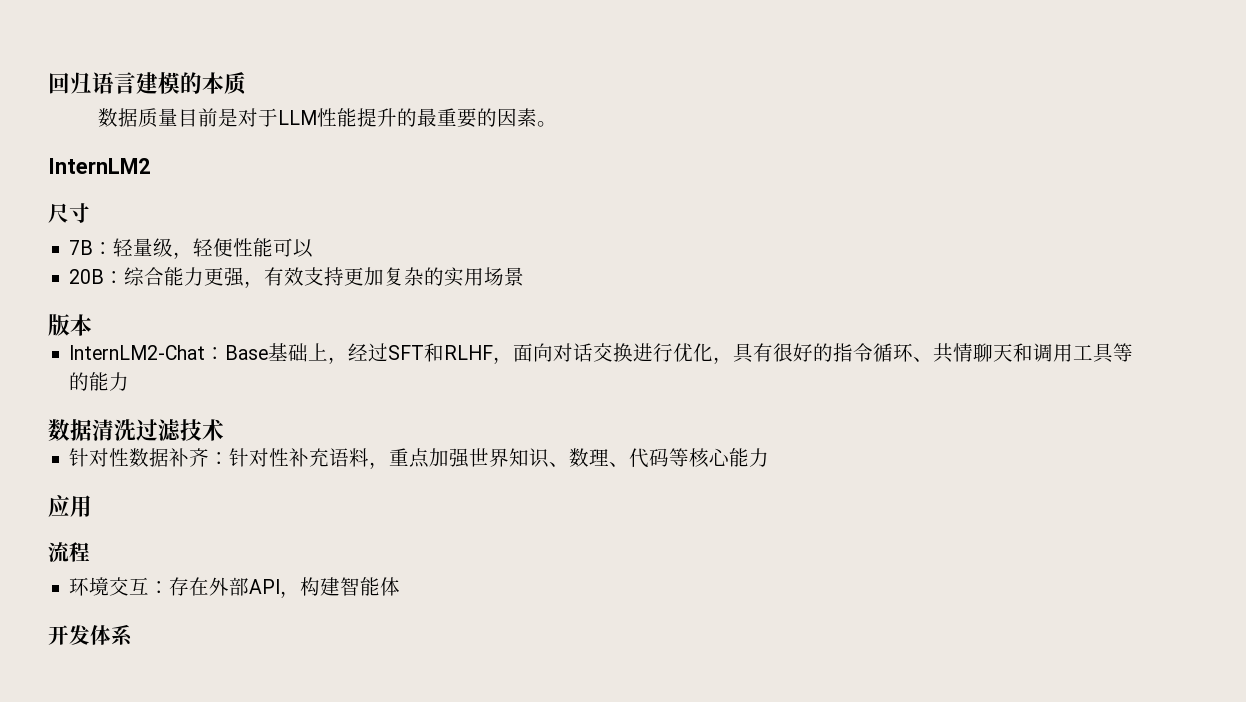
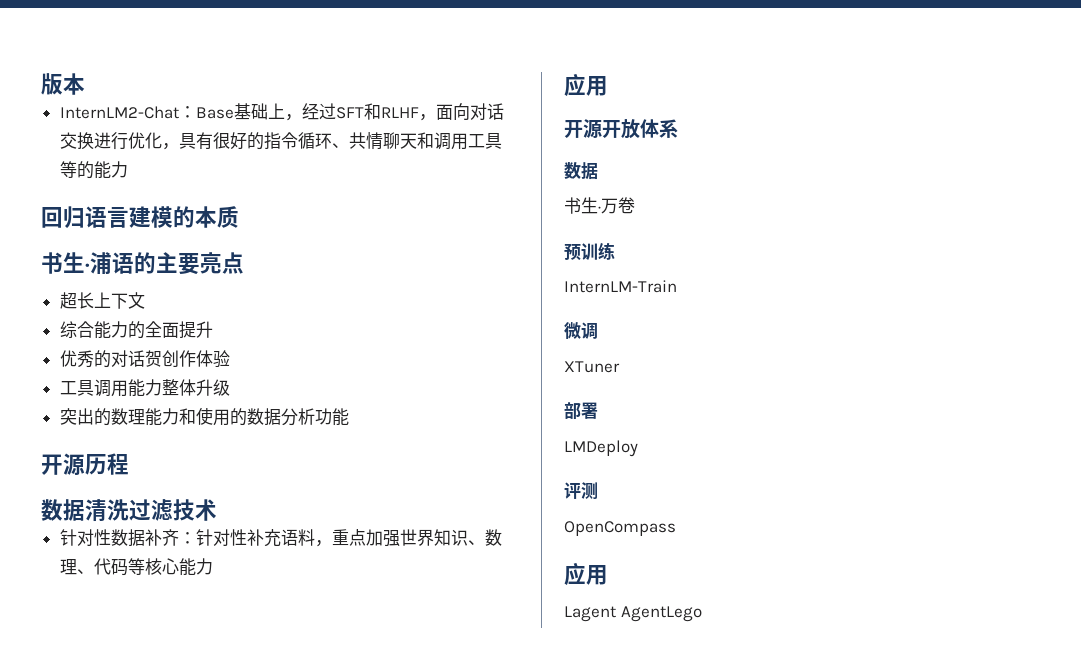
[48,72,246,94] [97,108,557,128] [48,158,150,174] [48,203,90,223] [69,238,314,259] [69,267,525,288] 回归语言建模的本质 // 数据质量目前是对于LLM性能提升的最重要的因素。 // InternLM2 // 尺寸 // 7B：轻量级，轻便性能可以 // 20B：综合能力更强，有效支持更加复杂的实用场景 // -> (41, 84) none
(130, 381) none -> [41,206,239,229] [41,252,244,275] [59,292,145,309] [59,321,213,339] [59,350,230,368] [59,379,230,397] [59,407,349,426] [41,453,129,476] // 回归语言建模的本质 // 书生·浦语的主要亮点 // 超长上下文 // 综合能力的全面提升 // 优秀的对话贺创作体验 // 工具调用能力整体升级 // 突出的数理能力和使用的数据分析功能 // 开源历程
[48,542,90,562] [69,577,401,598] [48,625,90,645] // 流程 // 环境交互：存在外部API，构建智能体 // 开发 -> [564,119,640,139] // 开源开放
(132, 635) none -> [564,162,598,180] [564,197,635,214] [564,242,615,261] [564,280,677,293] [564,322,598,339] [564,361,620,373] [564,402,598,420] [564,440,638,457] [564,482,598,499] [564,521,676,536] [564,562,608,586] [564,606,702,622] // 数据 // 书生·万卷 // 预训练 // InternLM-Train // 微调 // XTuner // 部署 // LMDeploy // 评测 // OpenCompass // 应用 // Lagent AgentLego

